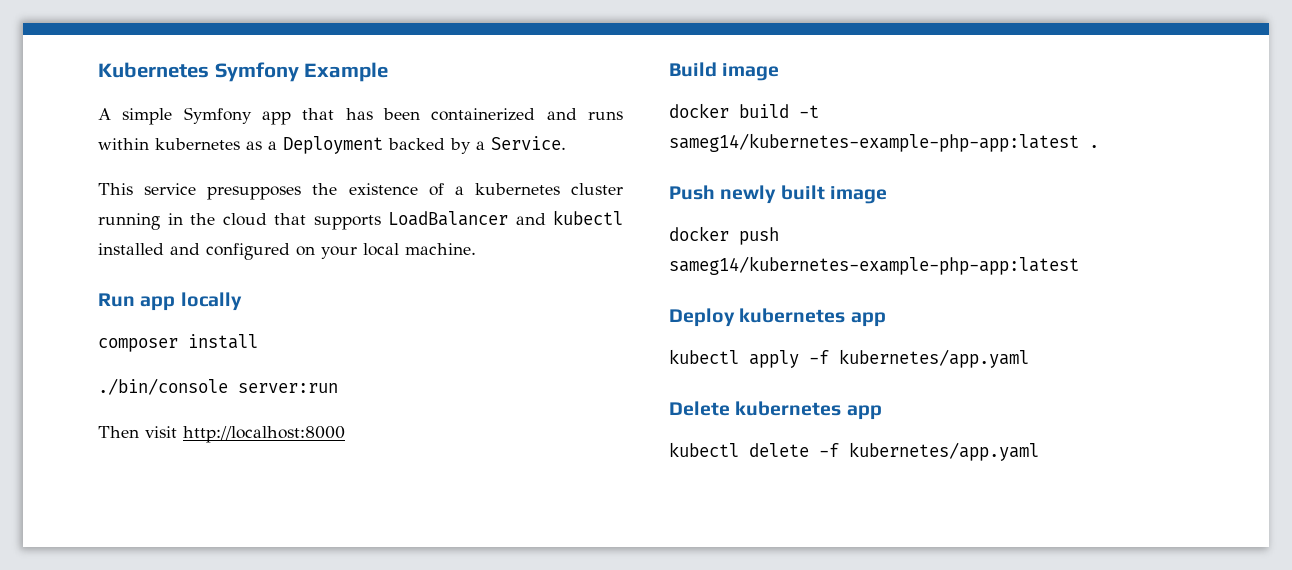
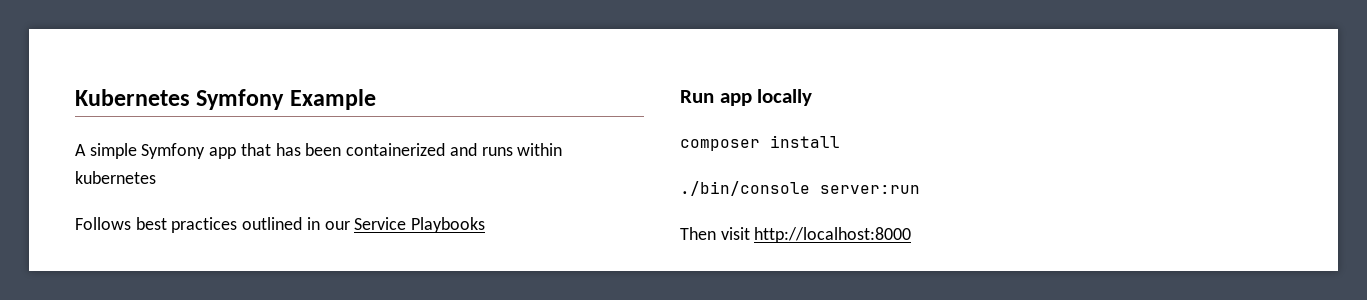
[246,136,566,154] [98,183,623,200] [98,210,623,230] [98,243,476,260] as a Deployment backed by a Service. // This service presupposes the existence of a kubernetes cluster running in the cloud that supports LoadBalancer and kubectl installed and configured on your local machine. -> [75,217,486,233] // Follows best practices outlined in our Service Playbooks
[669,62,780,81] [669,103,819,118] [669,133,1099,152] [669,185,887,204] [669,226,779,245] [669,256,1079,275] [669,308,886,327] [669,349,1029,368] [669,401,882,420] [669,442,1039,461] // Build image // docker build -t sameg14/kubernetes-example-php-app:latest . // Push newly built image // docker push sameg14/kubernetes-example-php-app:latest // Deploy kubernetes app // kubectl apply -f kubernetes/app.yaml // Delete kubernetes app // kubectl delete -f kubernetes/app.yaml -> (912, 235) none

